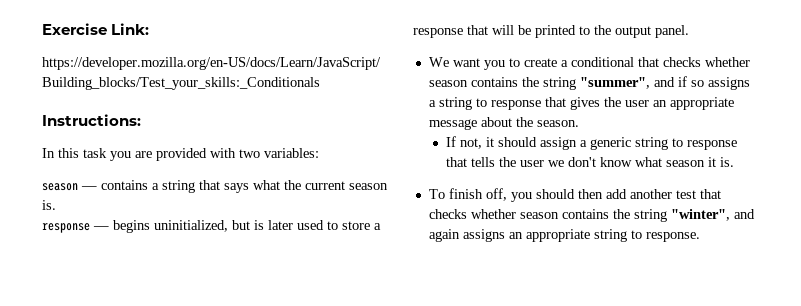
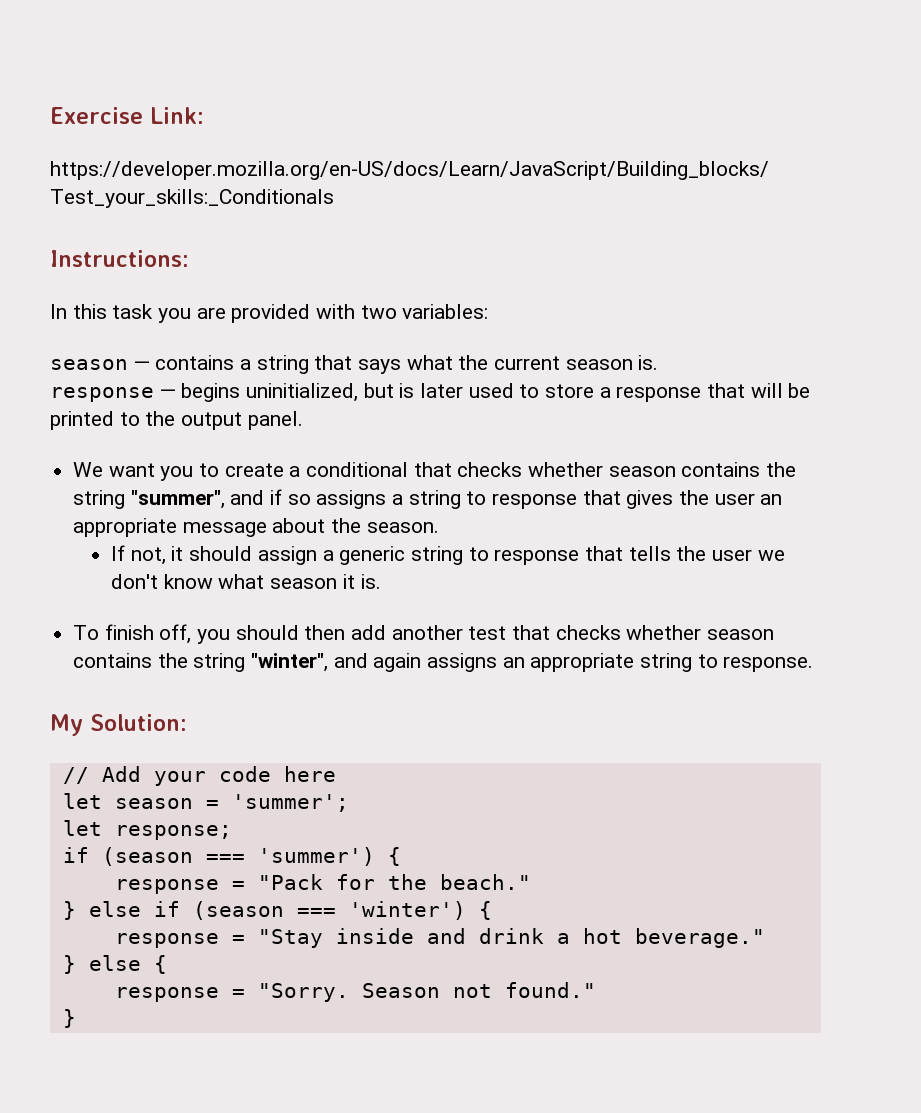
(700, 237) none -> [50,714,187,736] [62,766,336,786] [62,793,349,812] [62,820,232,840] [62,847,401,866] [114,874,531,894] [62,901,492,920] [114,928,765,948] [62,955,167,974] [114,982,596,1002] [62,1009,76,1028] // My Solution: // // Add your code here // let season = 'summer'; // let response; // if (season === 'summer') { // response = "Pack for the beach." // } else if (season === 'winter') { // response = "Stay inside and drink a hot beverage." // } else { // response = "Sorry. Season not found." // }

